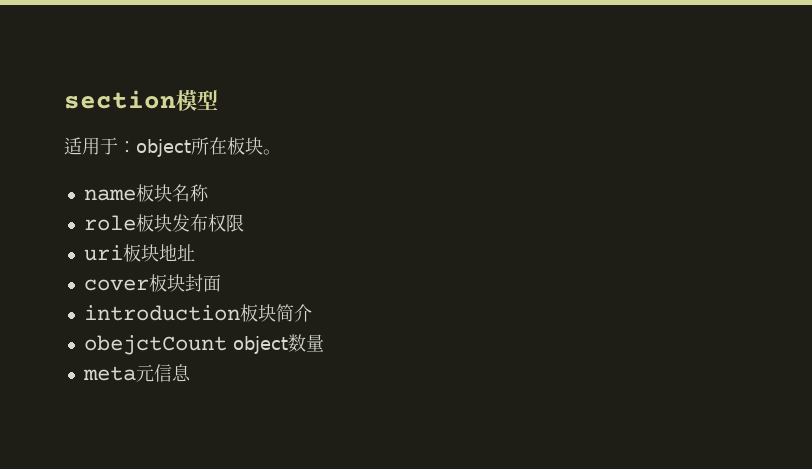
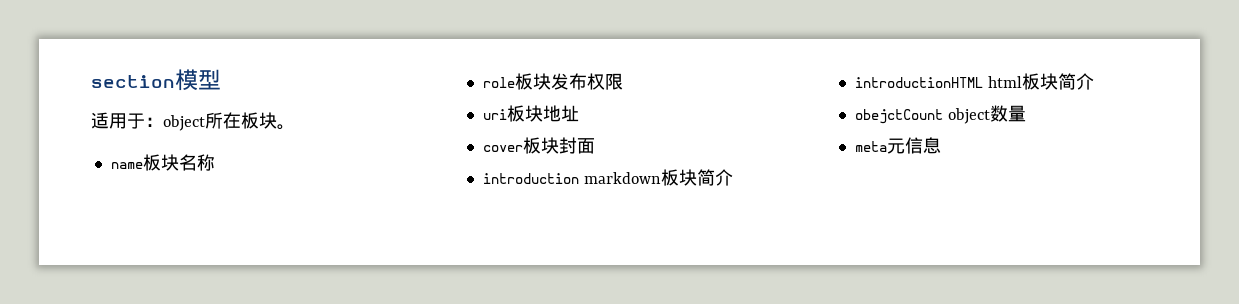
(240, 313) none -> [583,169,733,186] [854,76,1022,88] markdown板块简介 // introductionHTML html

